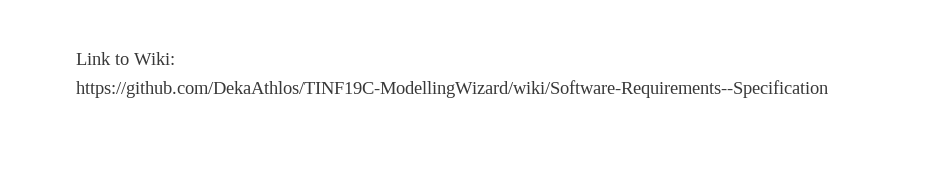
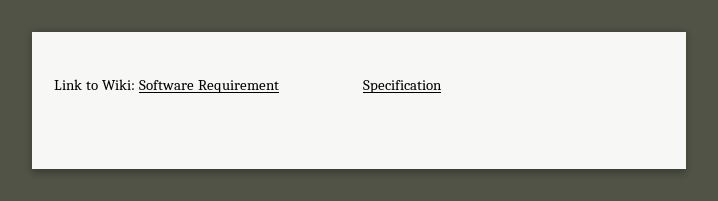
[76,80,828,98] https://github.com/DekaAthlos/TINF19C-ModellingWizard/wiki/Software-Requirements--Specification -> [138,80,442,93] Software Requirement Specification

